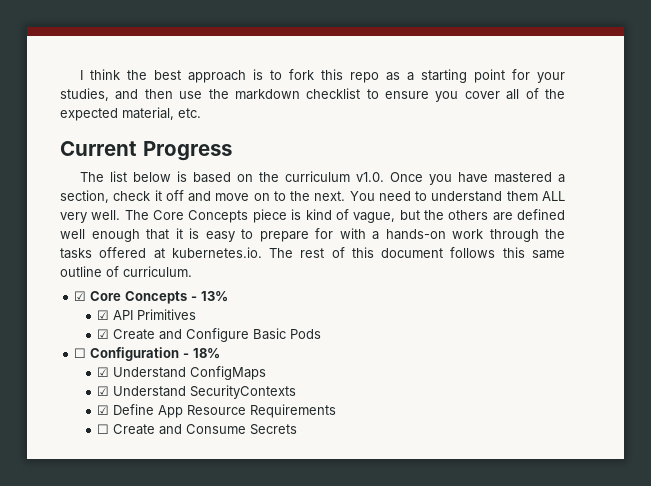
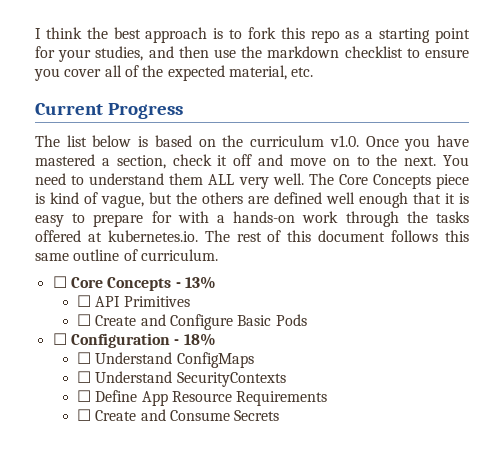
[74,291,87,301] ☑ -> [52,276,67,288] ☐
[97,310,110,320] ☑ -> [77,295,92,307] ☐
[97,329,110,339] ☑ -> [77,314,92,326] ☐
[97,367,110,377] ☑ -> [77,352,92,364] ☐
[97,386,110,396] ☑ -> [77,371,92,383] ☐
[97,405,110,415] ☑ -> [77,390,92,402] ☐

